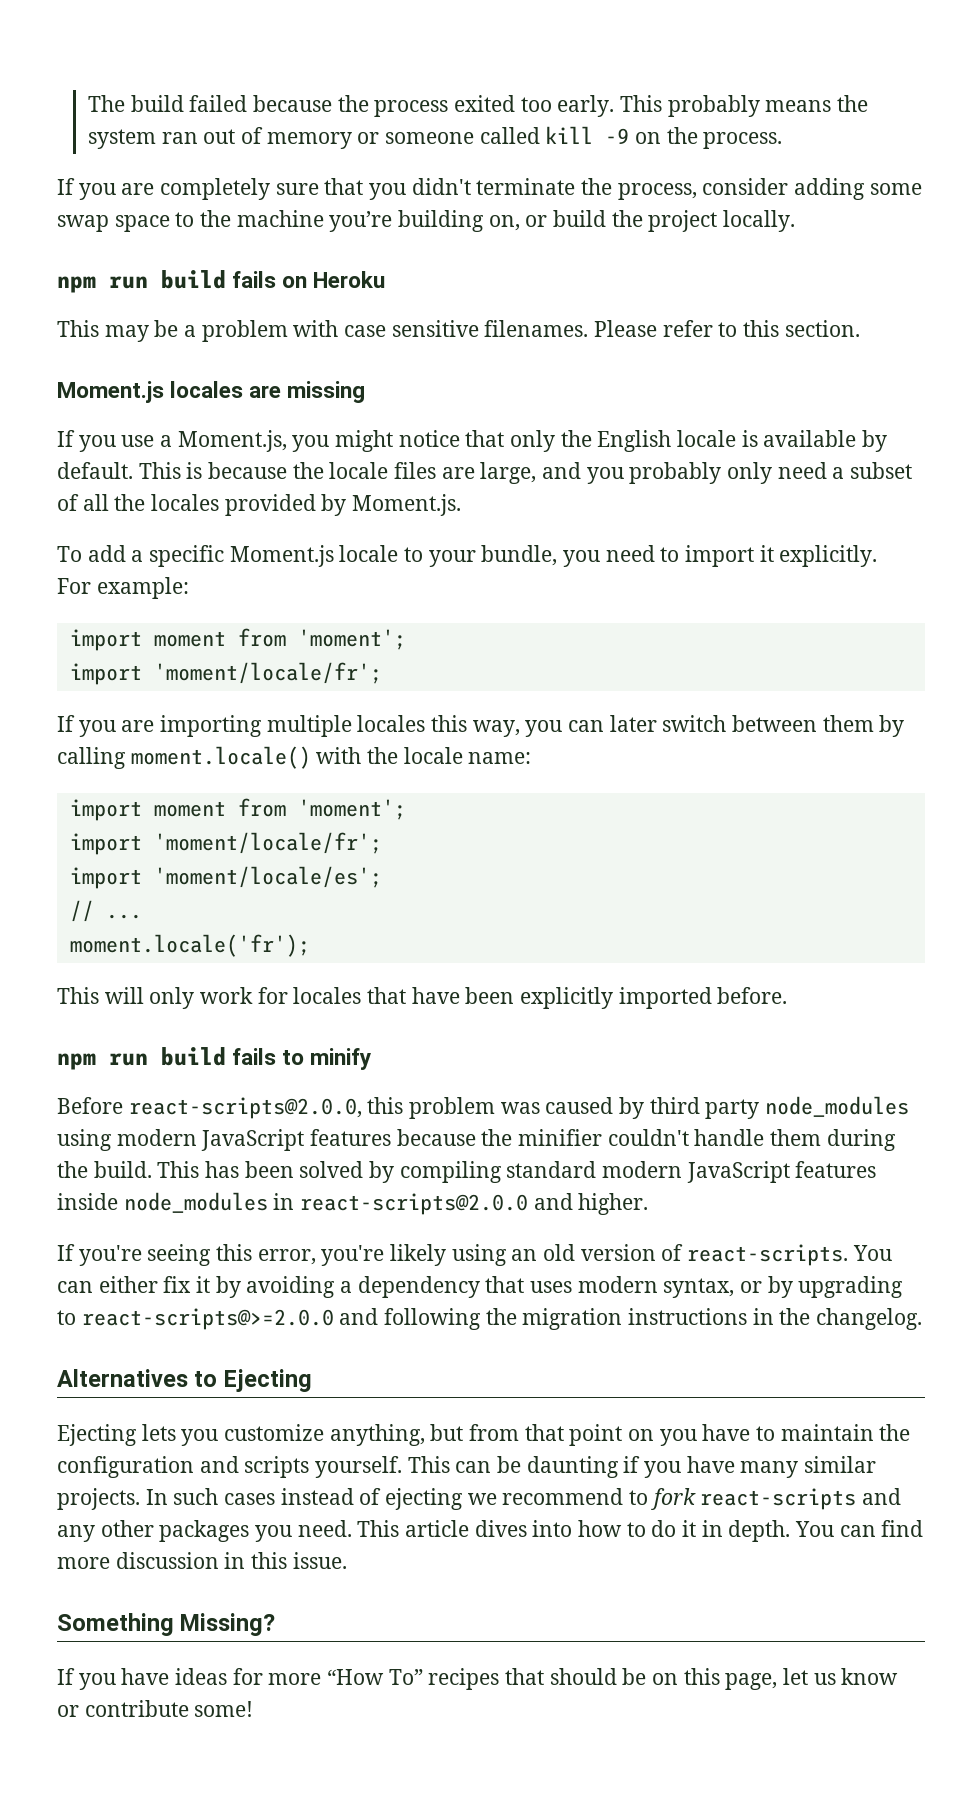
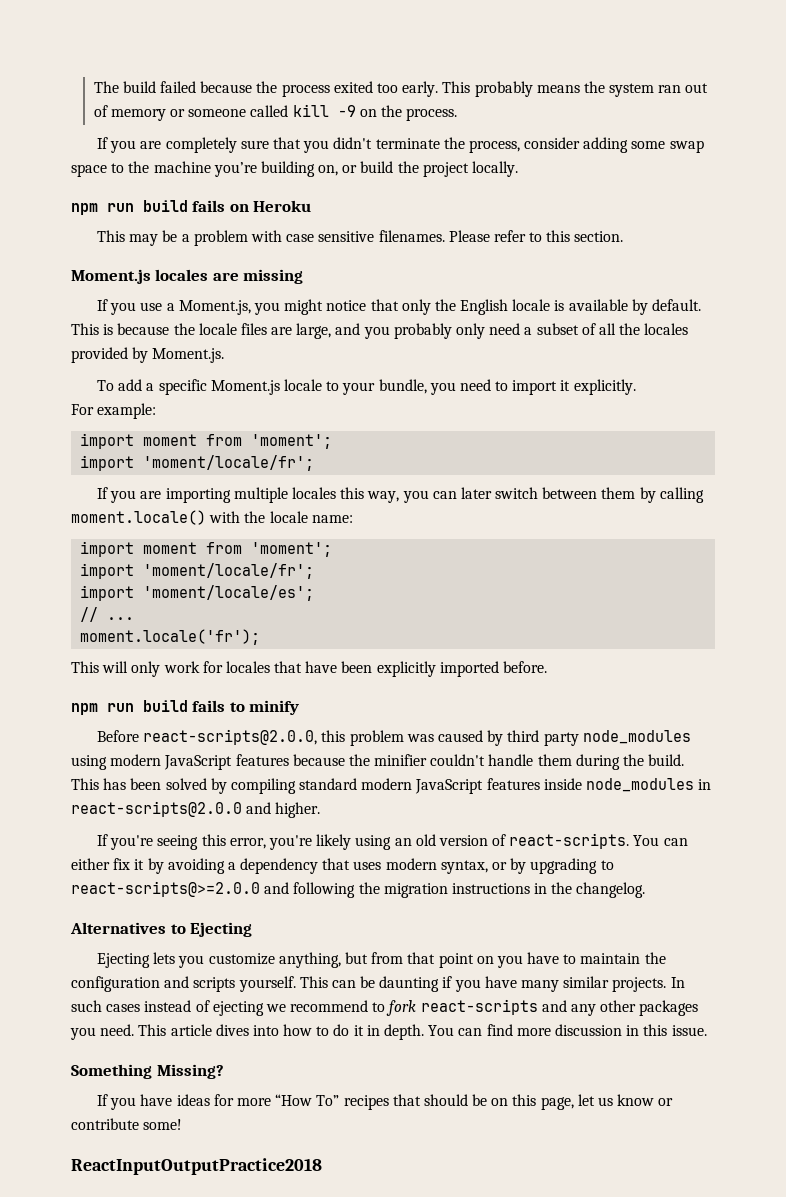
(254, 1709) none -> [71,1158,322,1175] // ReactInputOutputPractice2018

